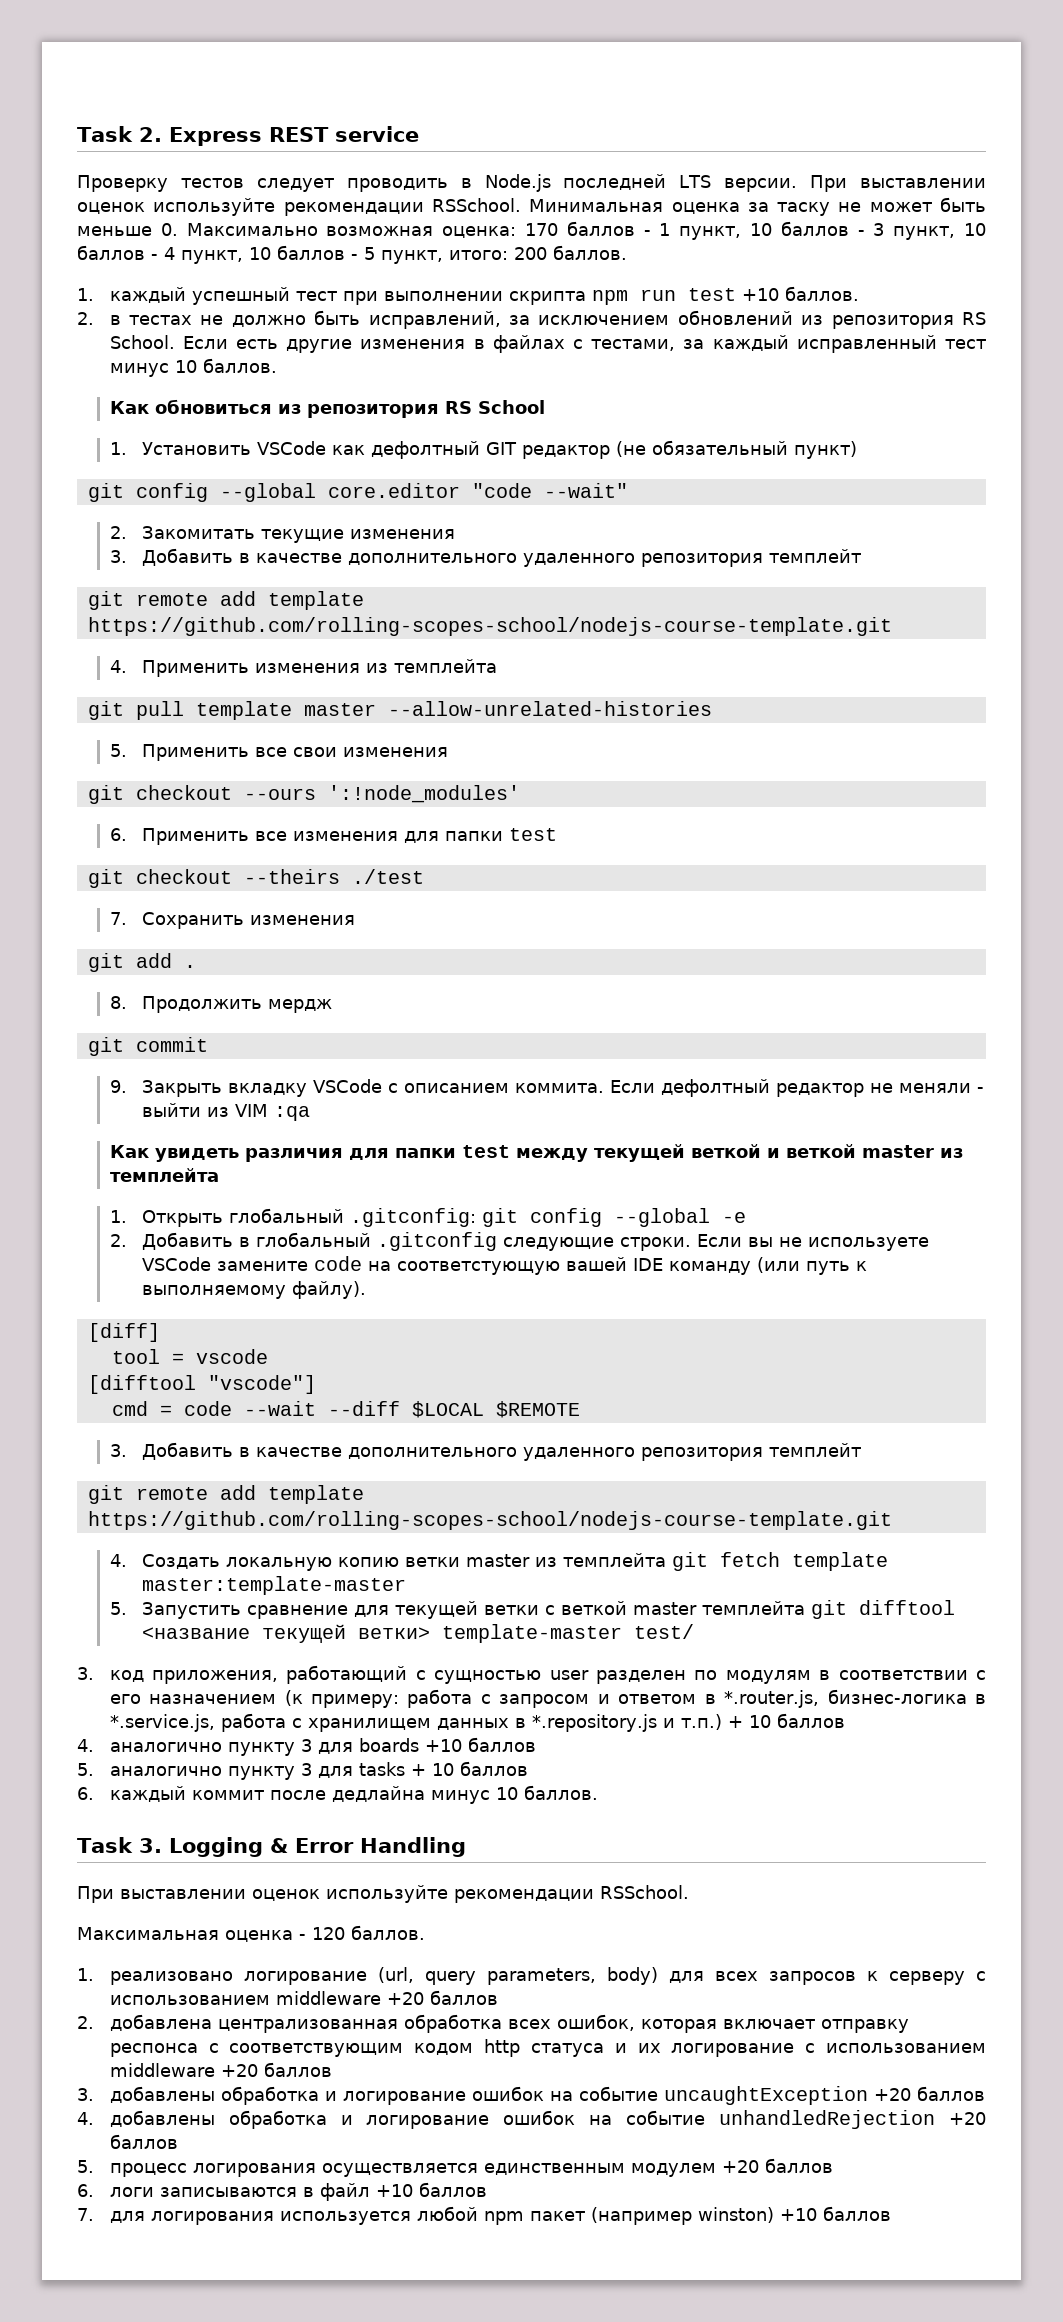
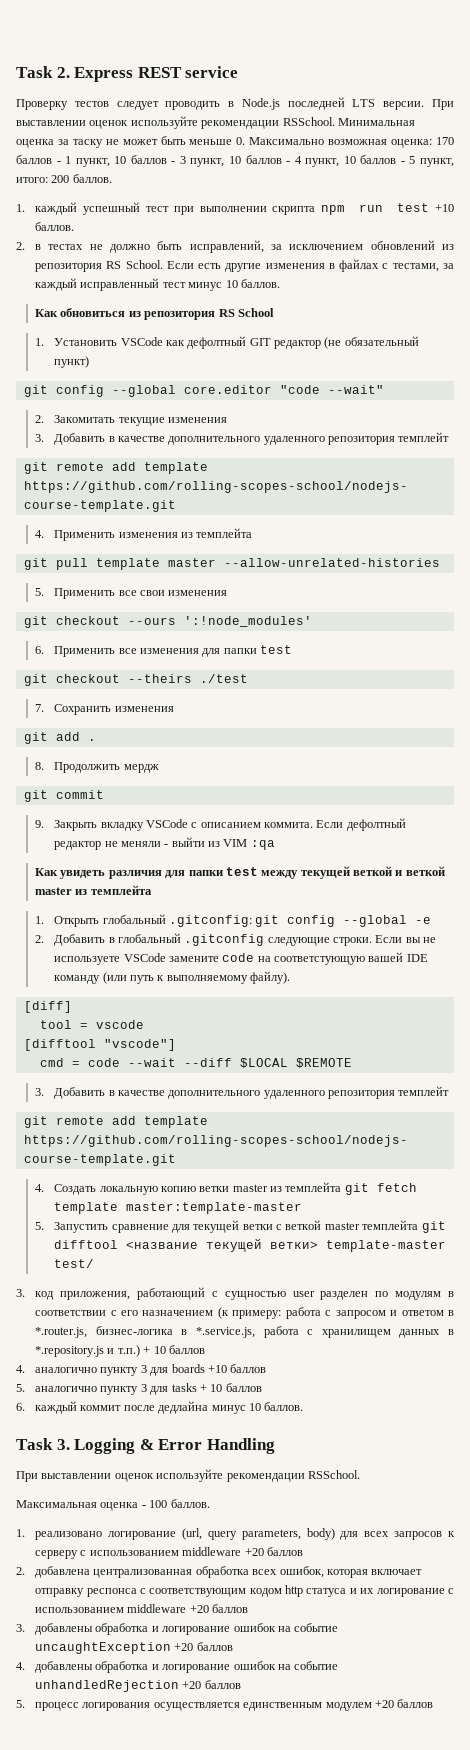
[312,1927,345,1940] 120 -> [149,1500,168,1508] 100
[77,2182,487,2201] [77,2206,891,2225] // 6. логи записываются в файл +10 баллов // 7. для логирования используется любой npm пакет (например winston) +10 баллов -> (434, 1703) none

